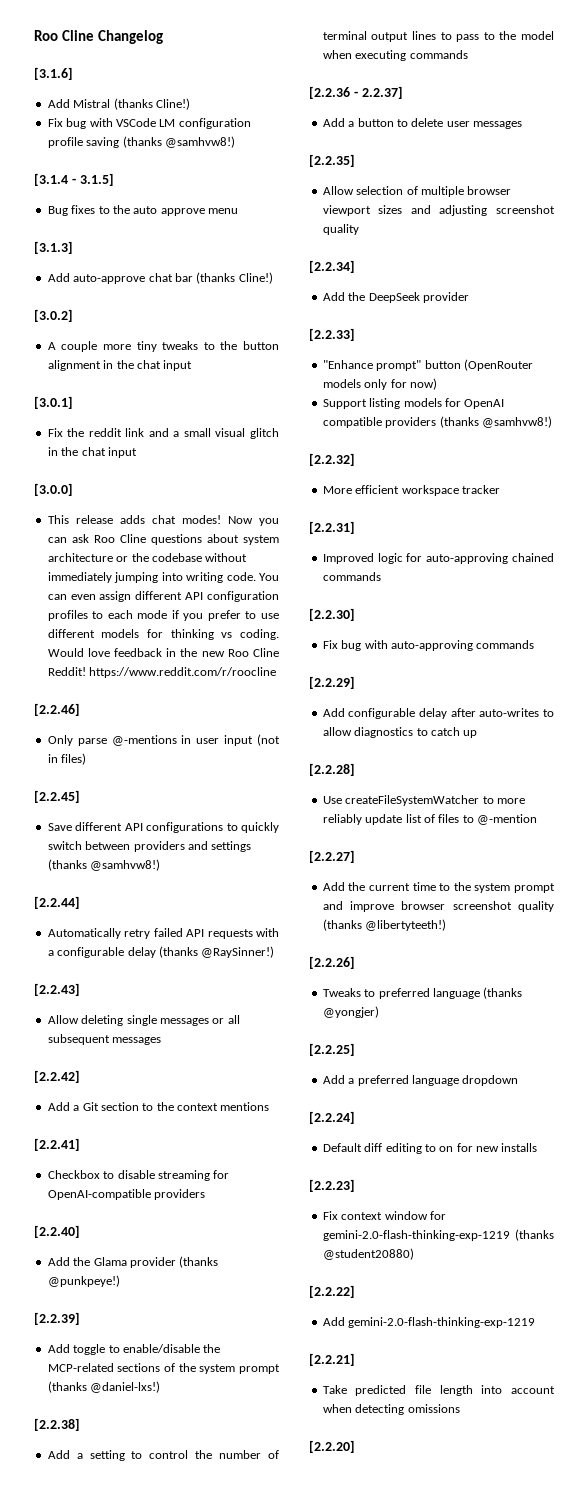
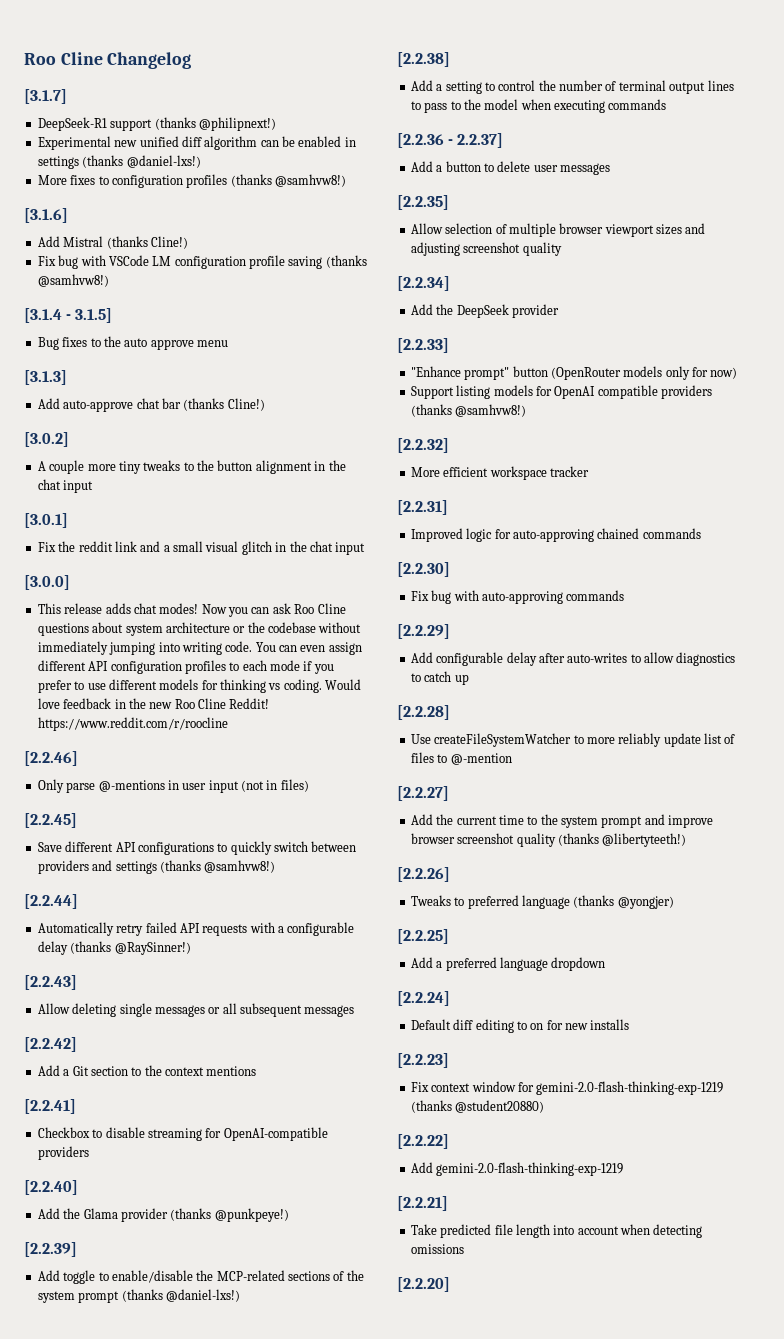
(163, 37) none -> [24,89,67,104] [37,117,276,131] [37,136,356,150] [37,155,201,169] [37,174,346,188] // [3.1.7] // DeepSeek-R1 support (thanks @philipnext!) // Experimental new unified diff algorithm can be enabled in settings (thanks @daniel-lxs!) // More fixes to configuration profiles (thanks @samhvw8!)

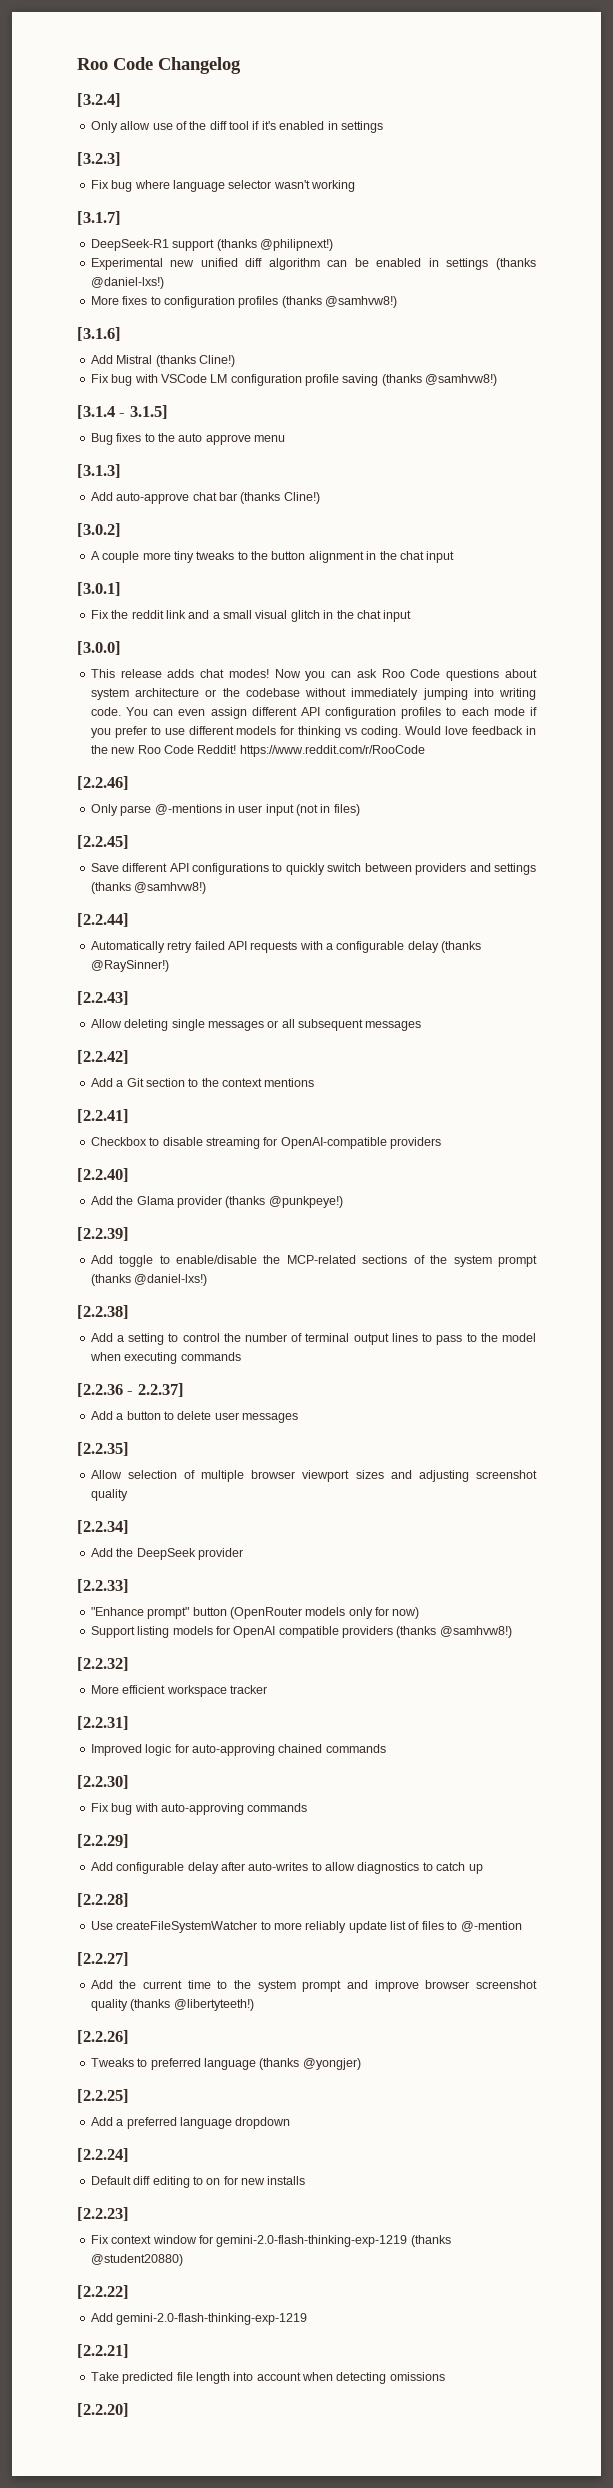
[24,52,103,65] Roo Cline -> [77,57,153,70] Roo Code
(192, 60) none -> [77,93,121,107] [90,121,383,133] [77,152,121,166] [90,180,355,192] // [3.2.4] // Only allow use of the diff tool if it's enabled in settings // [3.2.3] // Fix bug where language selector wasn't working
[317,603,346,614] Cline -> [410,669,441,678] Code
[198,698,270,709] [37,717,228,731] Cline Reddit! https://www.reddit.com/r/roocline -> [163,745,425,757] Code Reddit! https://www.reddit.com/r/RooCode

